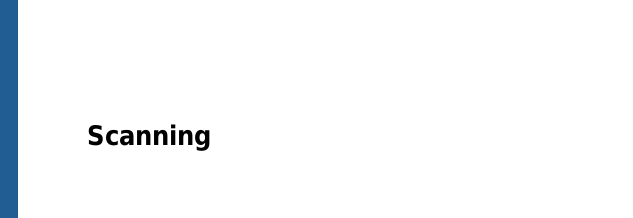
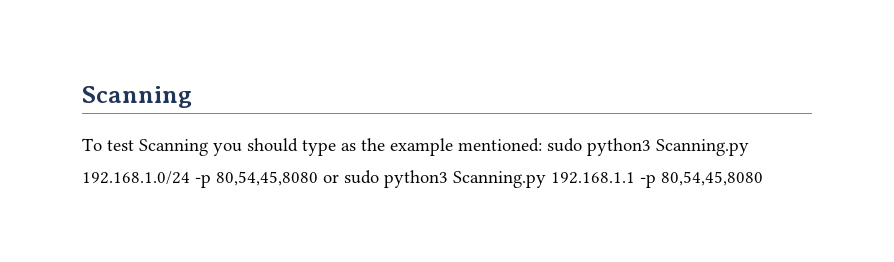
[87,124,211,151] Scanning -> [82,86,192,108] [82,138,749,156] [82,170,763,188] Scanning // To test Scanning you should type as the example mentioned: sudo python3 Scanning.py 192.168.1.0/24 -p 80,54,45,8080 or sudo python3 Scanning.py 192.168.1.1 -p 80,54,45,8080

